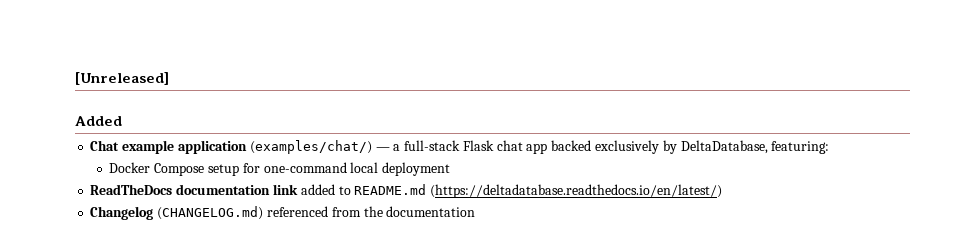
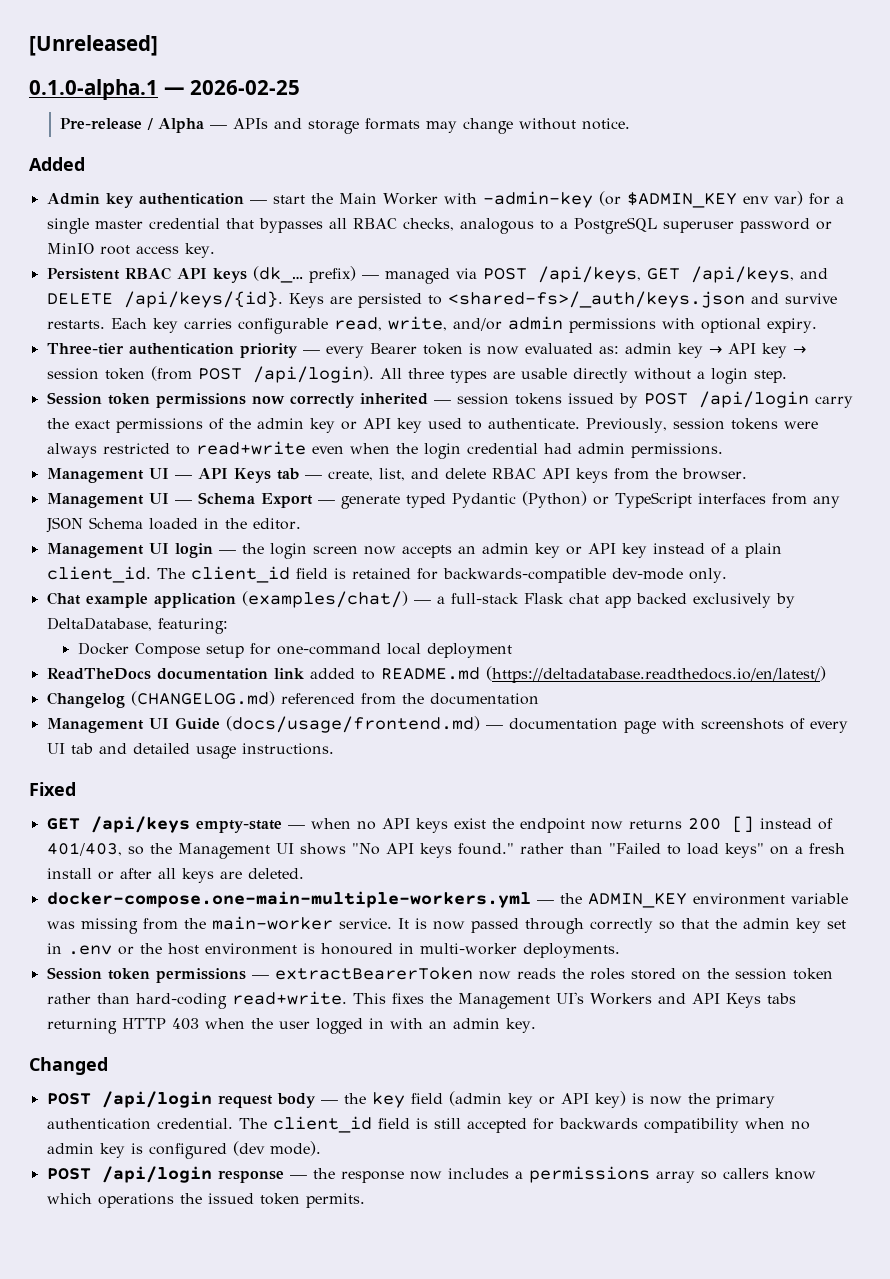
[75,116,122,126] Added -> [29,79,301,100] [60,118,631,134] [29,157,85,171] [46,191,844,208] [46,217,832,234] [46,243,215,258] [46,266,828,284] [46,291,837,308] [46,316,817,334] [46,343,806,358] [46,366,787,384] [46,391,853,408] [46,418,818,433] [46,441,723,459] [46,468,747,483] [46,491,840,509] [45,517,301,533] [46,543,782,559] [46,566,727,583] 0.1.0-alpha.1 — 2026-02-25 // Pre-release / Alpha — APIs and storage formats may change without notice. // Added // Admin key authentication — start the Main Worker with -admin-key (or $ADMIN_KEY env var) for a single master credential that bypasses all RBAC checks, analogous to a PostgreSQL superuser password or MinIO root access key. // Persistent RBAC API keys (dk_… prefix) — managed via POST /api/keys, GET /api/keys, and DELETE /api/keys/{id}. Keys are persisted to <shared-fs>/_auth/keys.json and survive restarts. Each key carries configurable read, write, and/or admin permissions with optional expiry. // Three-tier authentication priority — every Bearer token is now evaluated as: admin key → API key → session token (from POST /api/login). All three types are usable directly without a login step. // Session token permissions now correctly inherited — session tokens issued by POST /api/login carry the exact permissions of the admin key or API key used to authenticate. Previously, session tokens were always restricted to read+write even when the login credential had admin permissions. // Management UI — API Keys tab — create, list, and delete RBAC API keys from the browser. // Management UI — Schema Export — generate typed Pydantic (Python) or TypeScript interfaces from any JSON Schema loaded in the editor. // Management UI login — the login screen now accepts an admin key or API key instead of a plain client_id. The client_id field is retained for backwards-compatible dev-mode only.
(476, 211) none -> [46,716,848,734] [46,743,334,759] [29,782,76,796] [46,816,833,833] [46,842,845,859] [46,868,304,883] [46,891,848,908] [46,916,846,934] [46,943,620,958] [46,967,833,983] [46,991,796,1009] [46,1018,536,1034] [29,1057,108,1075] [46,1091,775,1108] [46,1116,810,1133] [46,1141,321,1159] [46,1166,816,1183] [46,1193,365,1208] // Management UI Guide (docs/usage/frontend.md) — documentation page with screenshots of every UI tab and detailed usage instructions. // Fixed // GET /api/keys empty-state — when no API keys exist the endpoint now returns 200 [] instead of 401/403, so the Management UI shows "No API keys found." rather than "Failed to load keys" on a fresh install or after all keys are deleted. // docker-compose.one-main-multiple-workers.yml — the ADMIN_KEY environment variable was missing from the main-worker service. It is now passed through correctly so that the admin key set in .env or the host environment is honoured in multi-worker deployments. // Session token permissions — extractBearerToken now reads the roles stored on the session token rather than hard-coding read+write. This fixes the Management UI's Workers and API Keys tabs returning HTTP 403 when the user logged in with an admin key. // Changed // POST /api/login request body — the key field (admin key or API key) is now the primary authentication credential. The client_id field is still accepted for backwards compatibility when no admin key is configured (dev mode). // POST /api/login response — the response now includes a permissions array so callers know which operations the issued token permits.

